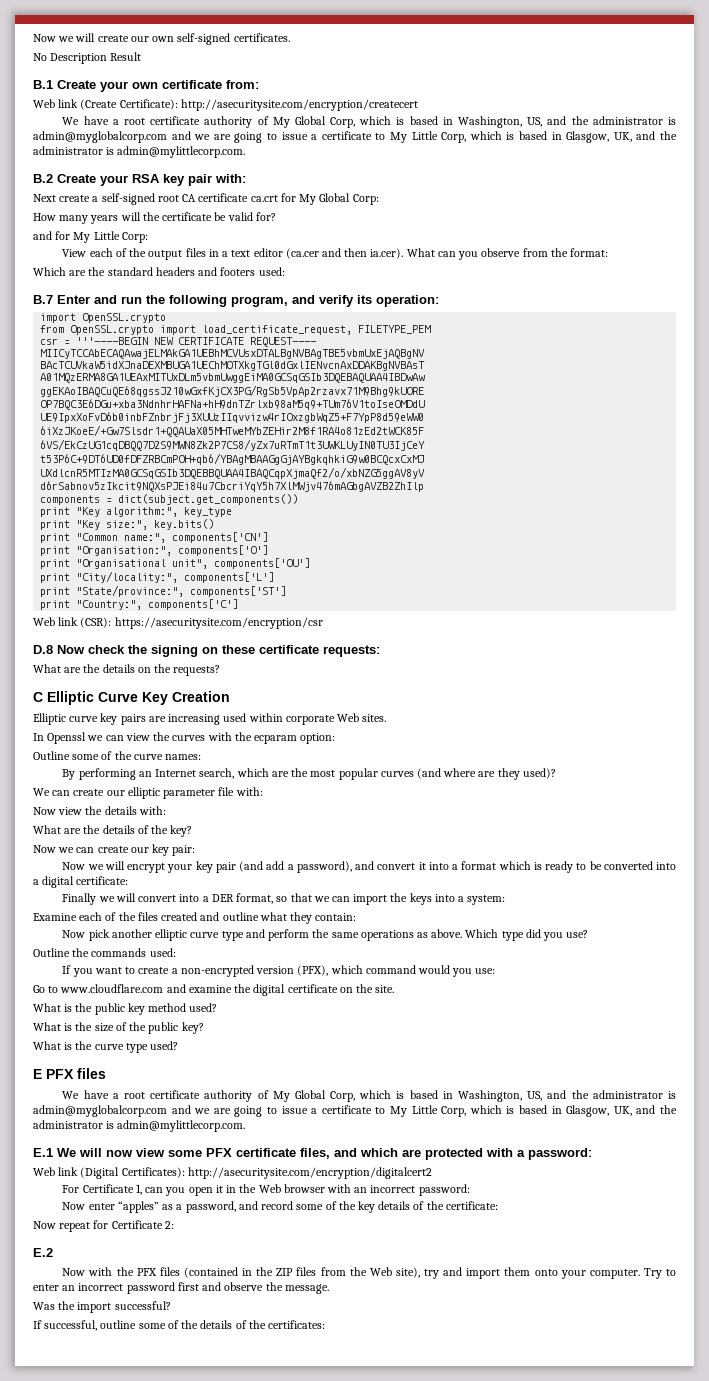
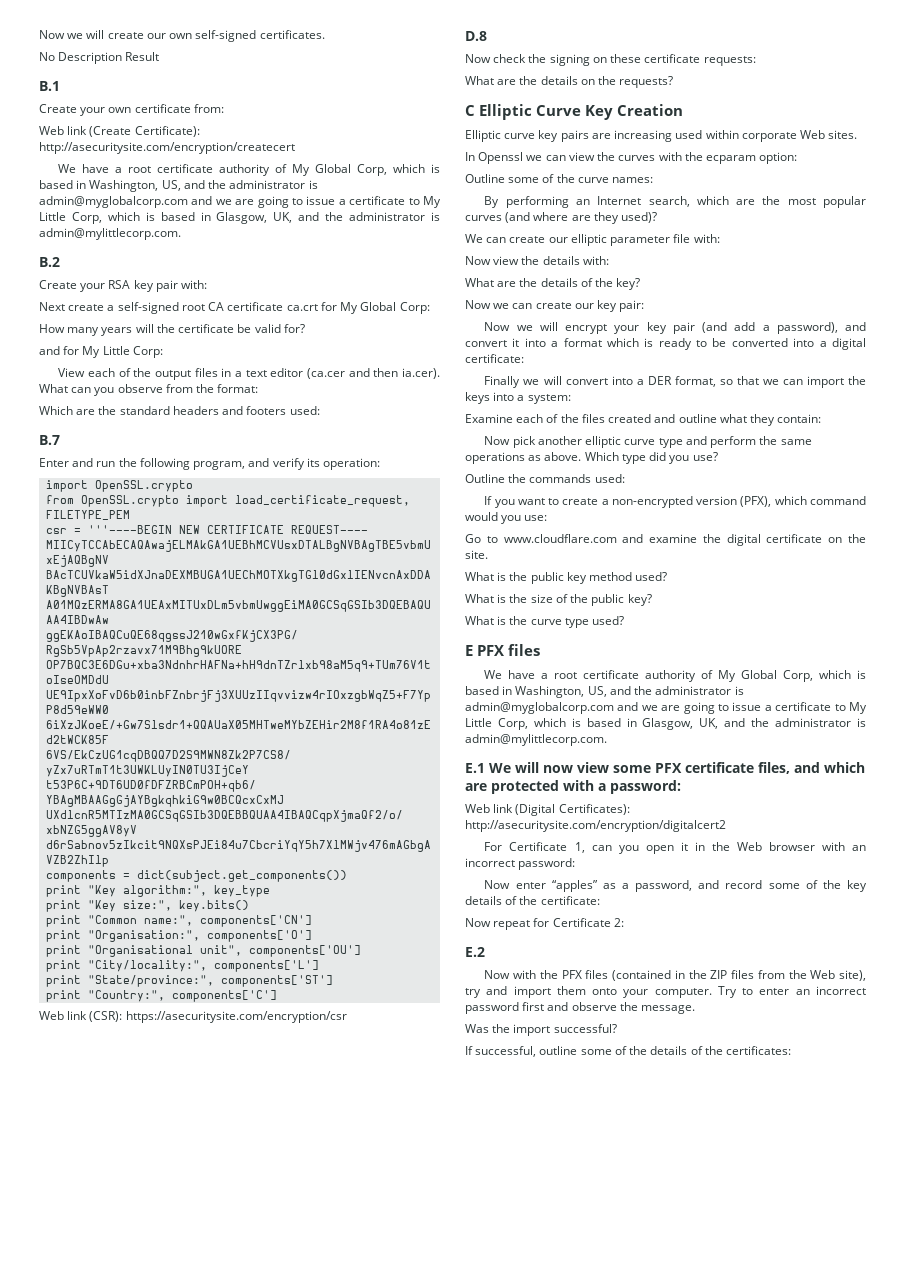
(53, 84) none -> (60, 86) //
(53, 178) none -> (60, 262) //
(53, 299) none -> (60, 440) //
(53, 649) none -> (487, 36) //

